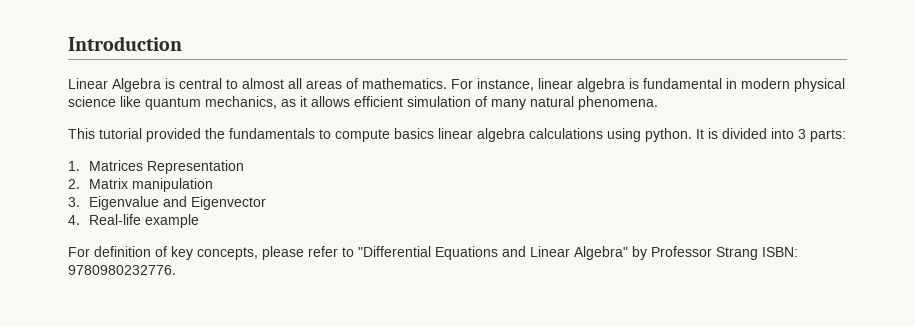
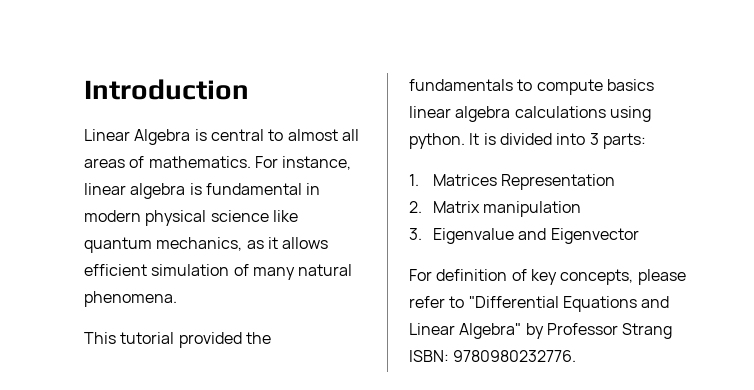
[68,214,200,228] // 4. Real-life example -> (639, 236) none

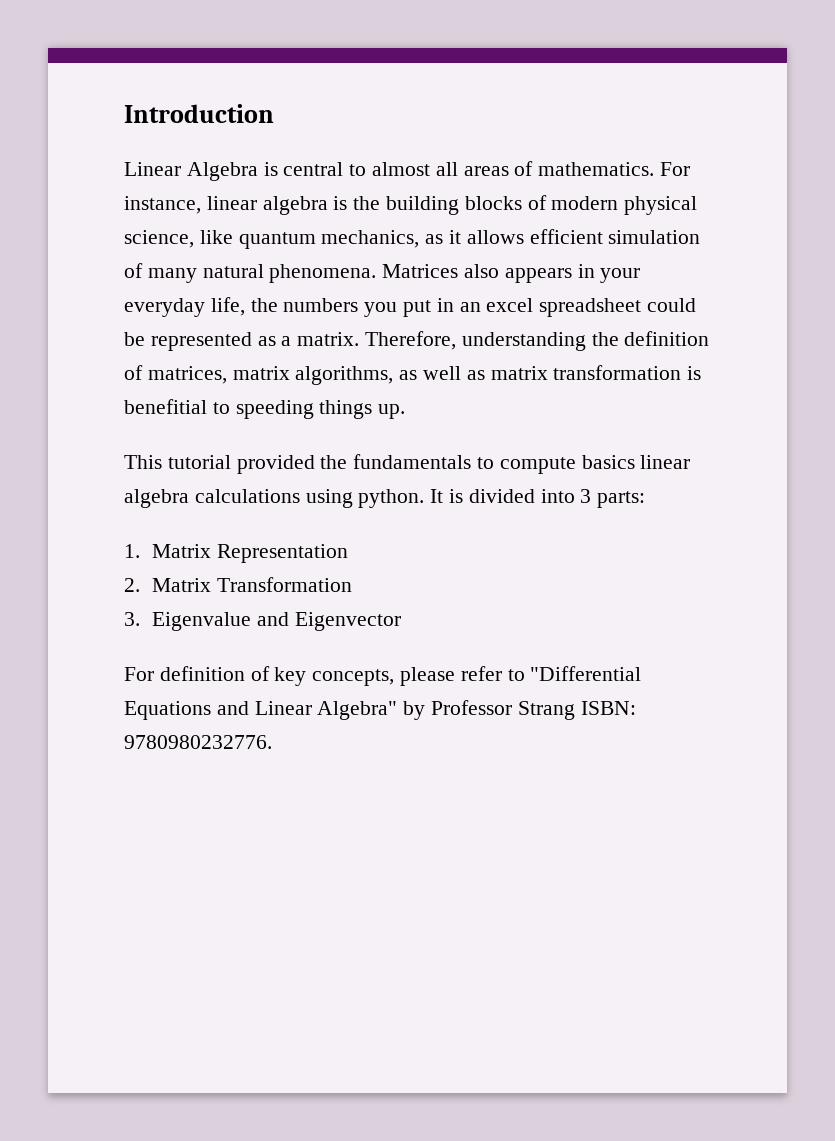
[205,183,321,195] fundamental in -> [353,195,547,215] the building blocks of
[210,210,269,222] science -> [124,230,194,248] science,
(177, 299) none -> [382,264,641,283] [124,297,697,317] [124,331,710,351] [124,365,702,385] [124,399,406,419] Matrices also appears in your everyday life, the numbers you put in an excel spreadsheet could be represented as a matrix. Therefore, understanding the definition of matrices, matrix algorithms, as well as matrix transformation is benefitial to speeding things up.
[432,174,497,186] Matrices -> [152,544,212,558] Matrix
[483,201,582,217] manipulation -> [216,577,352,592] Transformation

